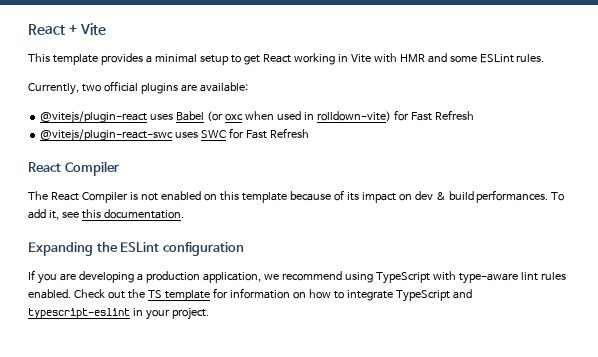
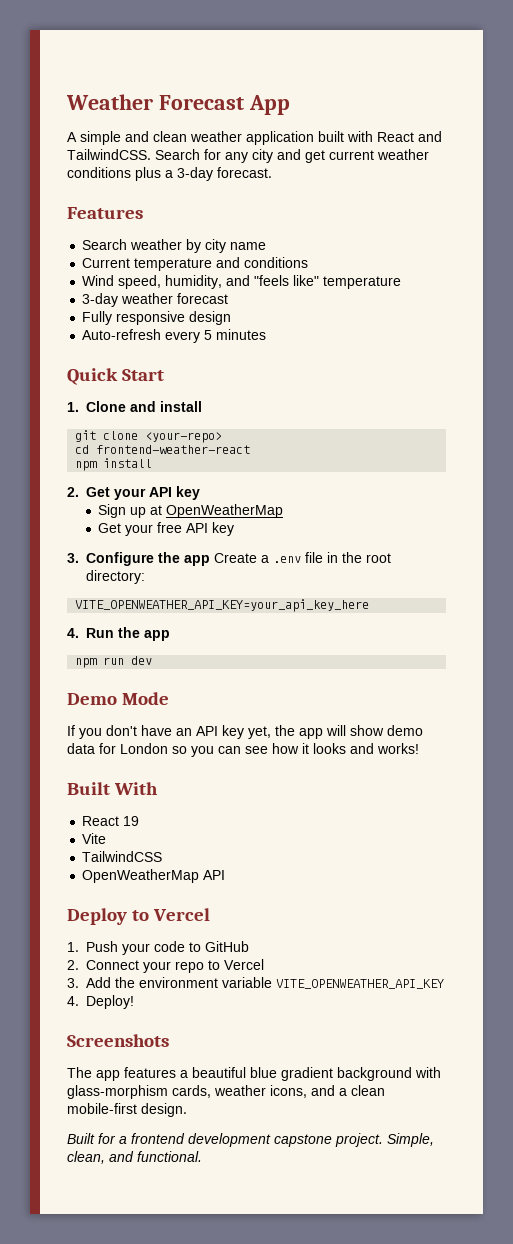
[28,23,106,35] [28,53,545,65] [28,81,248,95] [40,110,474,124] [40,128,309,142] [28,161,119,176] [28,190,565,203] [28,209,184,220] [28,242,244,256] [28,270,566,284] [28,288,472,302] [28,307,209,320] React + Vite // This template provides a minimal setup to get React working in Vite with HMR and some ESLint rules. // Currently, two official plugins are available: // @vitejs/plugin-react uses Babel (or oxc when used in rolldown-vite) for Fast Refresh // @vitejs/plugin-react-swc uses SWC for Fast Refresh // React Compiler // The React Compiler is not enabled on this template because of its impact on dev & build performances. To add it, see this documentation. // Expanding the ESLint configuration // If you are developing a production application, we recommend using TypeScript with type-aware lint rules enabled. Check out the TS template for information on how to integrate TypeScript and typescript-eslint in your project. -> [66,94,290,115] [67,131,442,145] [67,149,429,163] [67,167,272,181] [67,207,143,219] [82,239,267,253] [82,257,309,271] [82,275,402,289] [82,293,229,307] [82,311,232,325] [82,329,267,343] [67,368,165,385] [67,401,202,412] [75,430,223,443] [75,445,251,454] [75,458,153,471] [67,486,200,500] [98,504,284,518] [98,522,235,536] [67,552,391,566] [86,570,145,584] [75,599,370,612] [67,627,170,641] [75,656,153,668] [67,692,170,705] [67,725,423,739] [67,743,419,757] [67,782,159,795] [82,816,140,826] [82,833,107,844] [82,851,163,862] [82,869,226,883] [67,908,211,925] [67,941,249,955] [67,959,264,973] [67,977,444,989] [67,995,134,1009] [67,1034,169,1047] [67,1067,441,1081] [67,1085,385,1099] [67,1103,187,1117] [67,1133,434,1147] [67,1151,202,1164] Weather Forecast App // A simple and clean weather application built with React and TailwindCSS. Search for any city and get current weather conditions plus a 3-day forecast. // Features // Search weather by city name // Current temperature and conditions // Wind speed, humidity, and "feels like" temperature // 3-day weather forecast // Fully responsive design // Auto-refresh every 5 minutes // Quick Start // 1. Clone and install // git clone <your-repo> // cd frontend-weather-react // npm install // 2. Get your API key // Sign up at OpenWeatherMap // Get your free API key // 3. Configure the app Create a .env file in the root directory: // VITE_OPENWEATHER_API_KEY=your_api_key_here // 4. Run the app // npm run dev // Demo Mode // If you don't have an API key yet, the app will show demo data for London so you can see how it looks and works! // Built With // React 19 // Vite // TailwindCSS // OpenWeatherMap API // Deploy to Vercel // 1. Push your code to GitHub // 2. Connect your repo to Vercel // 3. Add the environment variable VITE_OPENWEATHER_API_KEY // 4. Deploy! // Screenshots // The app features a beautiful blue gradient background with glass-morphism cards, weather icons, and a clean mobile-first design. // Built for a frontend development capstone project. Simple, clean, and functional.

